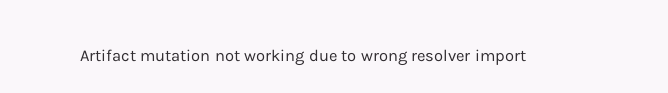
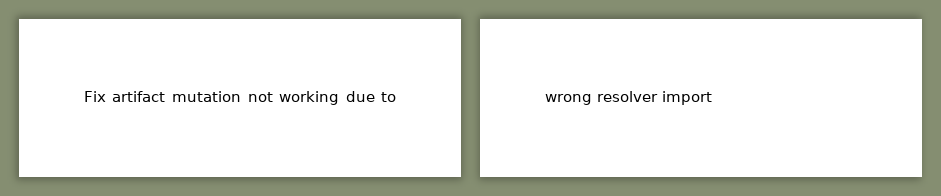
[80,49,136,62] Artifact -> [84,91,166,102] Fix artifact

